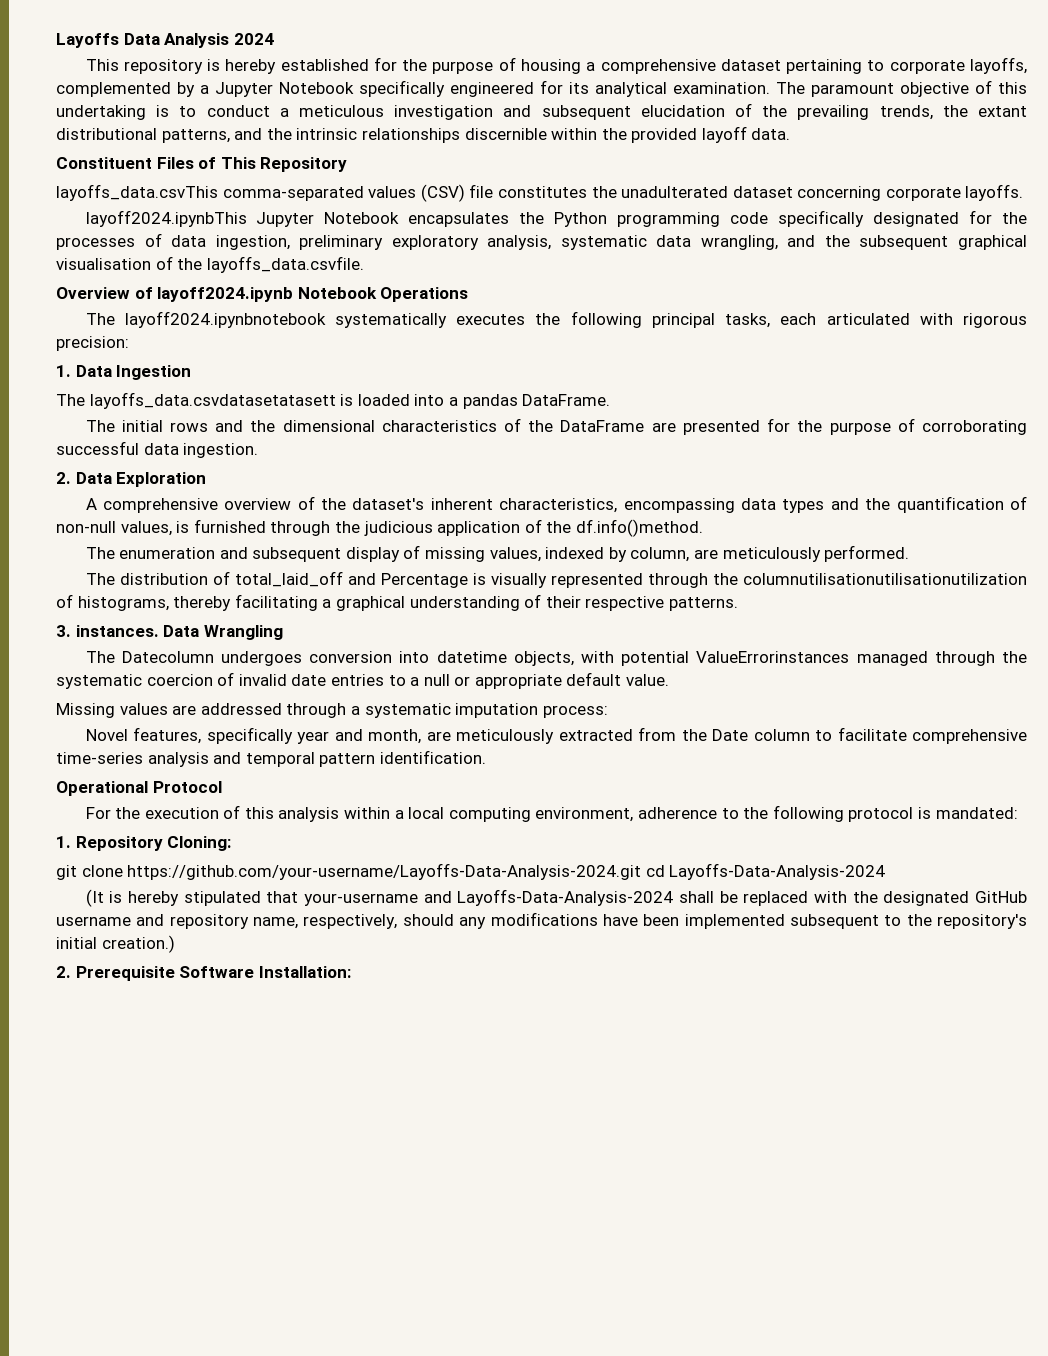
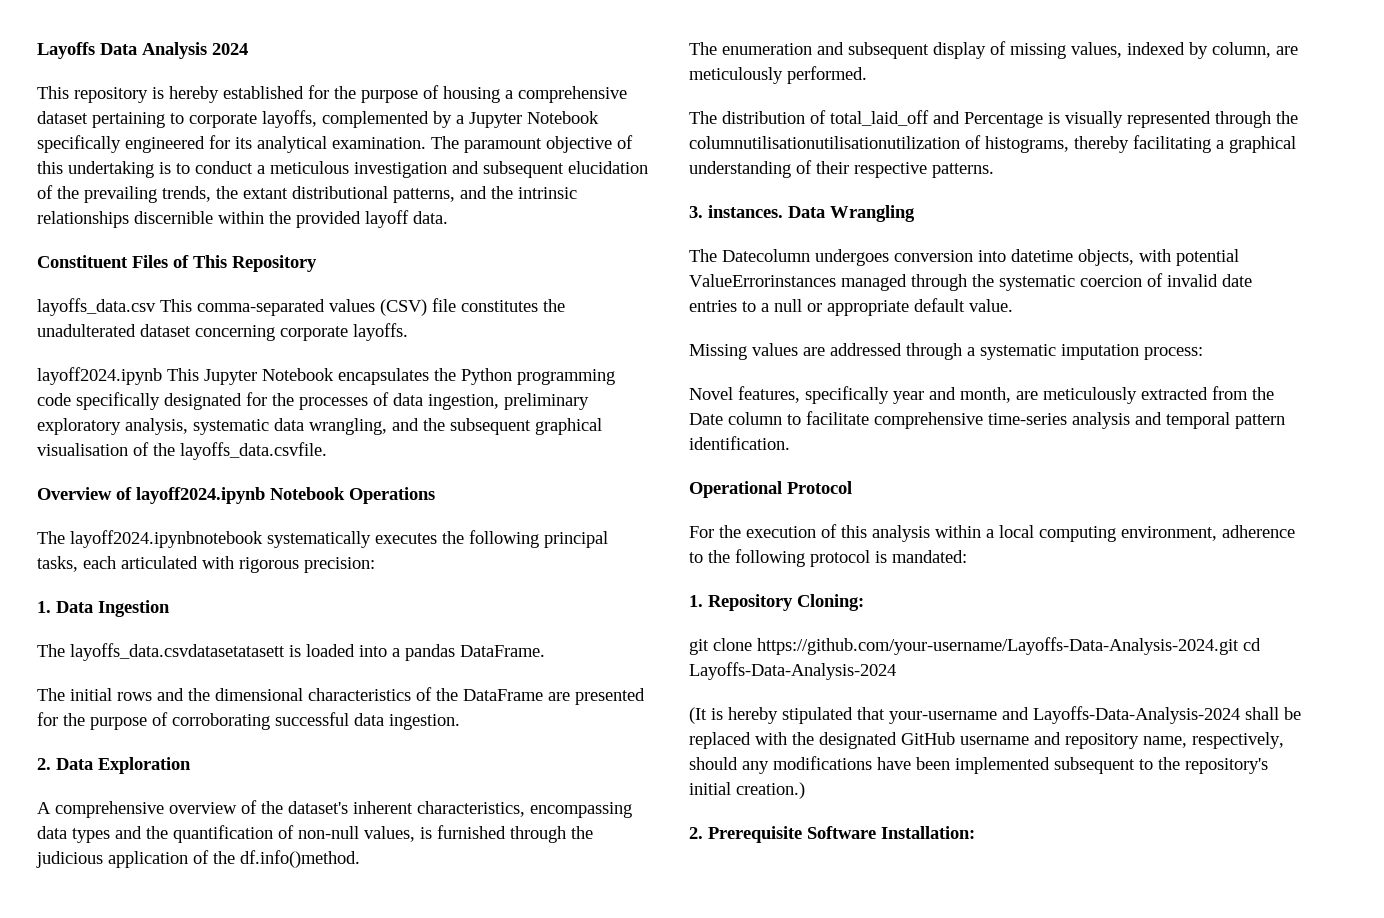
[56,184,218,201] layoffs_data.csvThis -> [37,298,192,316] layoffs_data.csv This
[85,210,247,227] layoff2024.ipynbThis -> [37,367,199,385] layoff2024.ipynb This

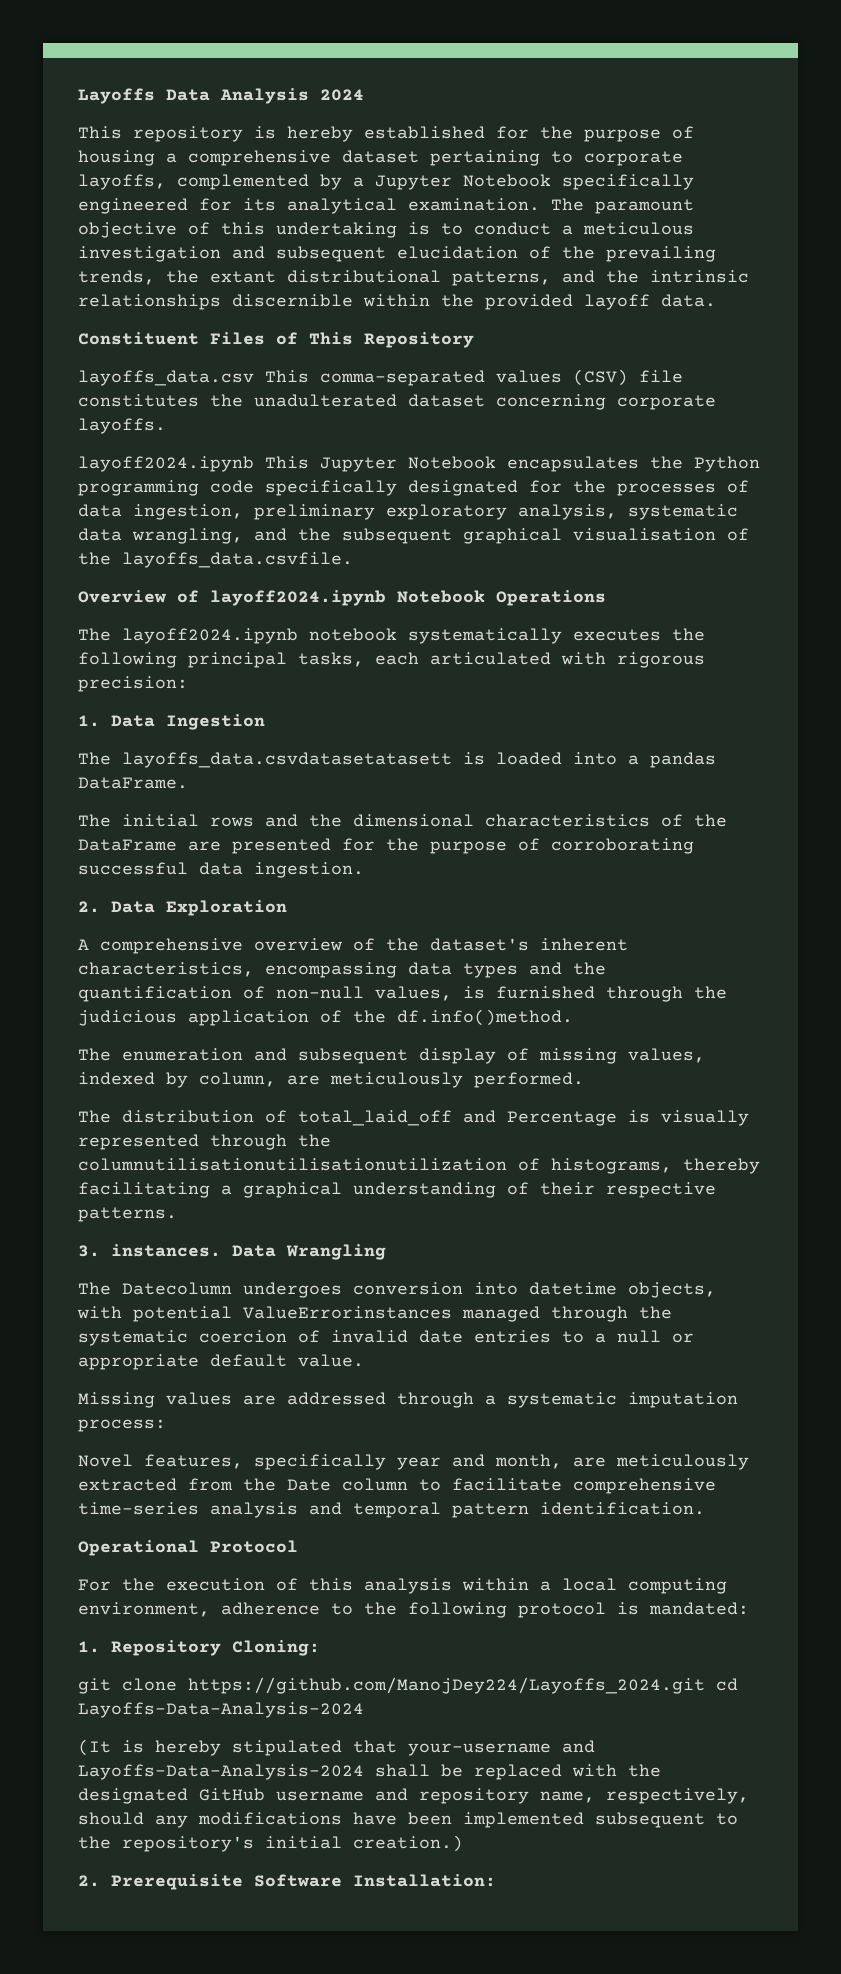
[70,530,263,548] layoff2024.ipynbnotebook -> [122,628,397,644] layoff2024.ipynb notebook
[757,637,1239,655] https://github.com/your-username/Layoffs-Data-Analysis-2024.git -> [188,1677,705,1694] https://github.com/ManojDey224/Layoffs_2024.git

